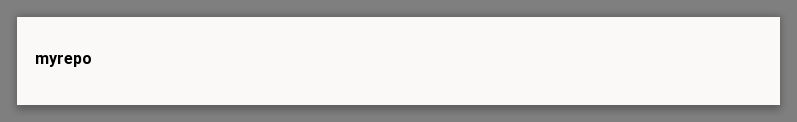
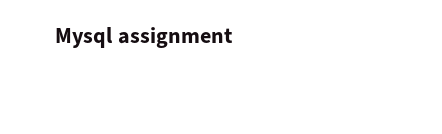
[35,54,92,67] myrepo -> [55,27,233,48] Mysql assignment

